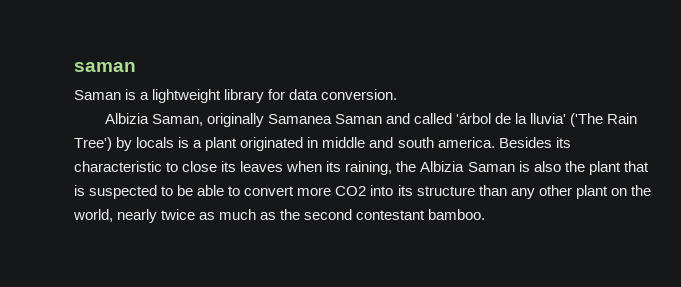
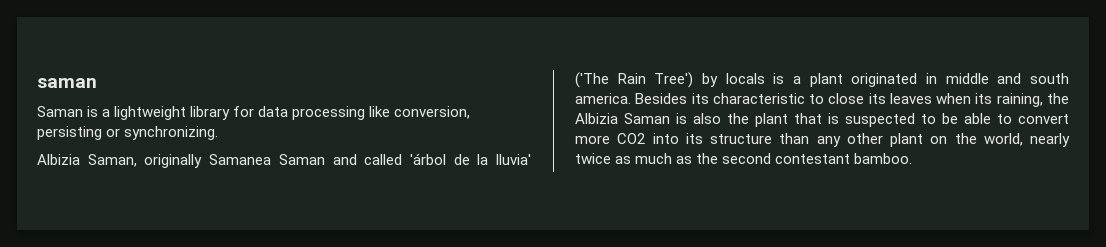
[321,89,398,100] conversion. -> [292,106,471,120] [37,126,219,140] processing like conversion, persisting or synchronizing.

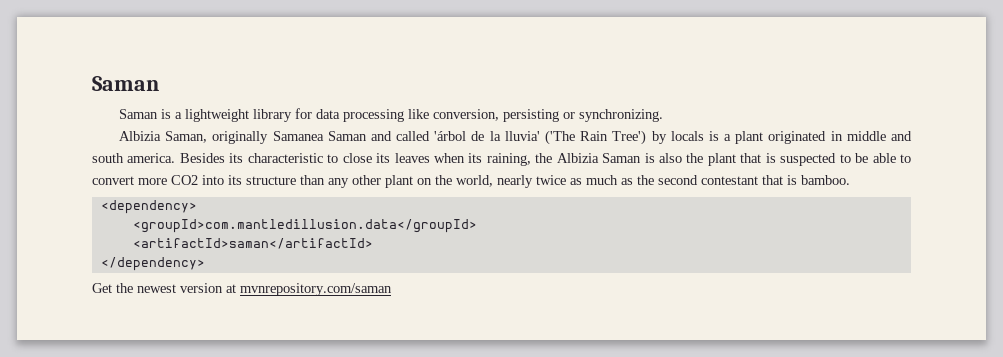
[37,78,97,88] saman -> [92,76,159,91] Saman
(851, 159) none -> [762,175,797,185] that is
(913, 158) none -> [100,200,197,214] [132,219,477,233] [132,238,373,249] [100,257,205,271] [92,283,392,296] // <dependency> // <groupId>com.mantledillusion.data</groupId> // <artifactId>saman</artifactId> // </dependency> // Get the newest version at mvnrepository.com/saman

